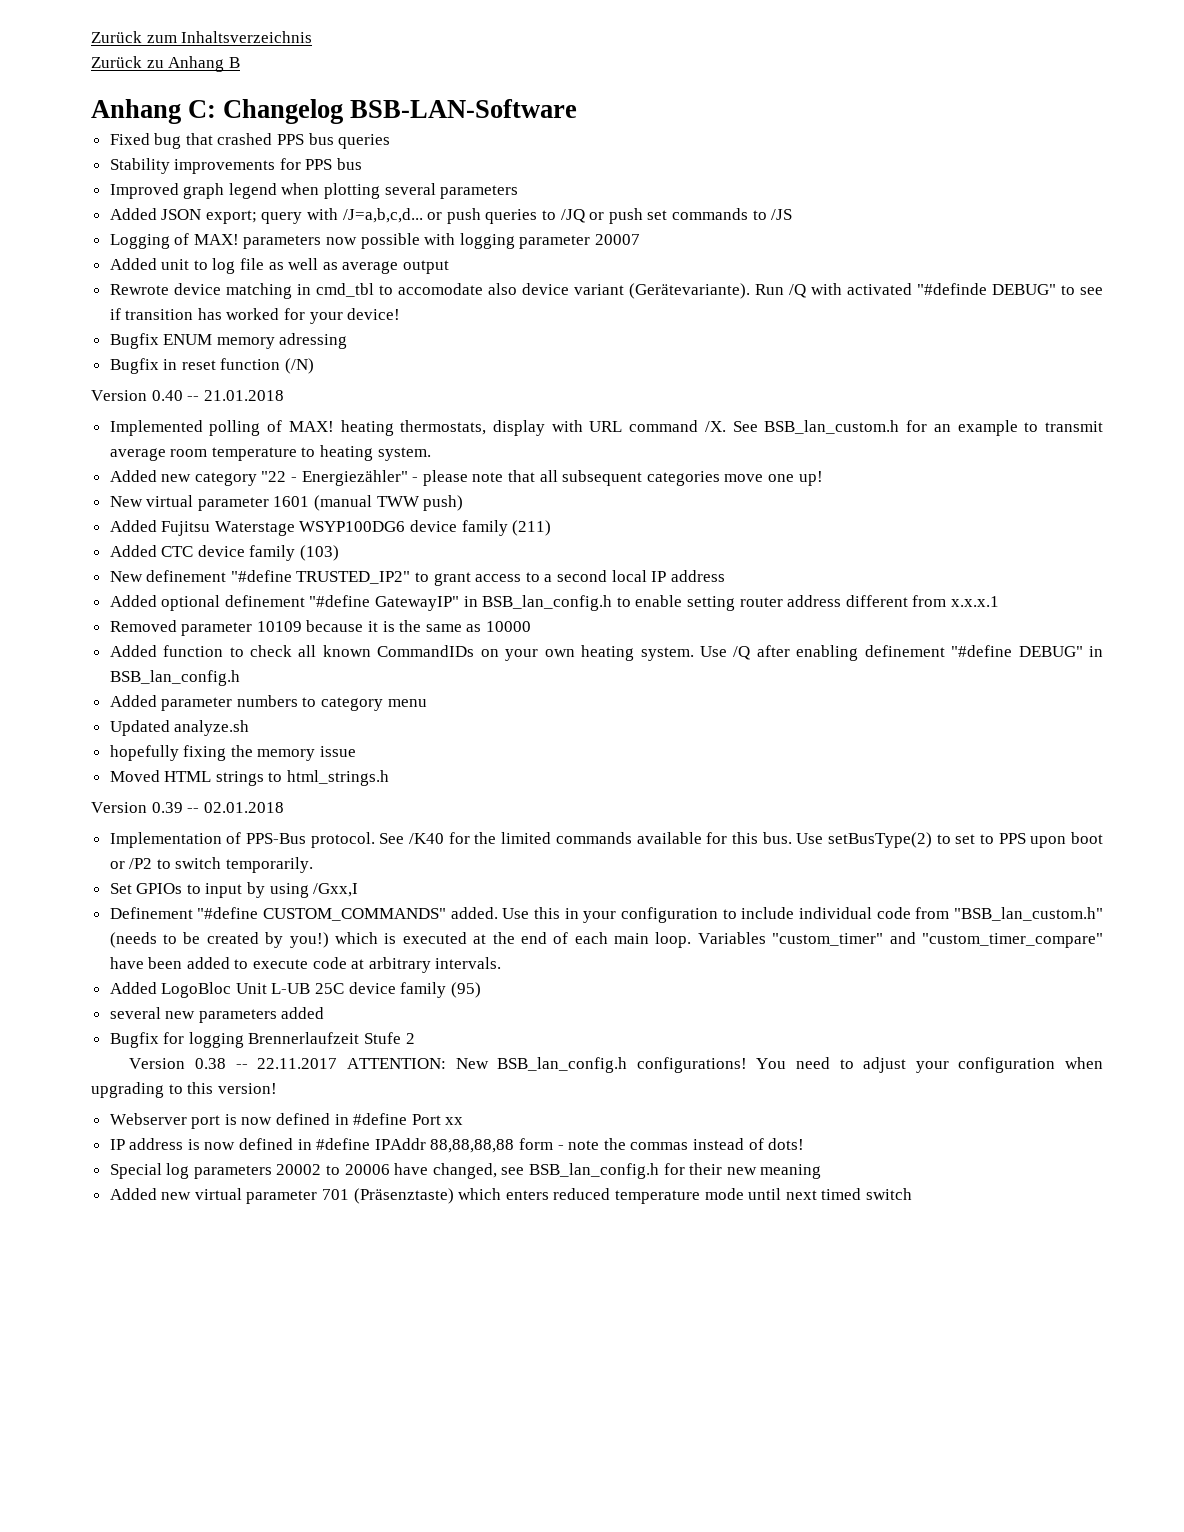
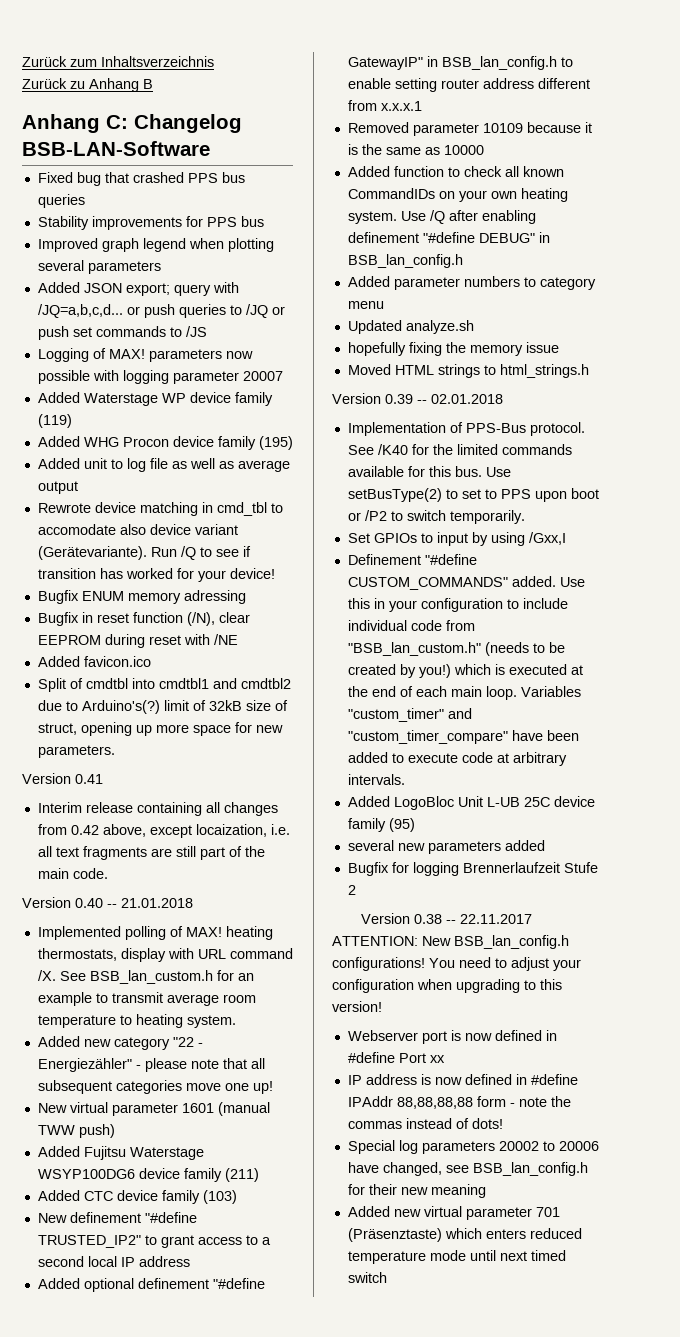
[342,208,423,223] /J=a,b,c,d... -> [37,304,123,318] /JQ=a,b,c,d...
(641, 239) none -> [37,392,273,406] [37,414,72,428] [37,436,293,450] // Added Waterstage WP device family (119) // Added WHG Procon device family (195)
[810,283,1056,295] with activated "#definde DEBUG" -> (196, 553) none
[285,358,315,374] (/N) -> [186,612,250,626] [37,634,238,648] [37,656,151,667] [37,678,291,692] [37,700,288,714] [37,722,283,736] [37,745,115,758] [22,773,103,784] [37,802,278,816] [37,824,290,838] [37,846,265,860] [37,868,108,879] (/N), clear EEPROM during reset with /NE // Added favicon.ico // Split of cmdtbl into cmdtbl1 and cmdtbl2 due to Arduino's(?) limit of 32kB size of struct, opening up more space for new parameters. // Version 0.41 // Interim release containing all changes from 0.42 above, except locaization, i.e. all text fragments are still part of the main code.

